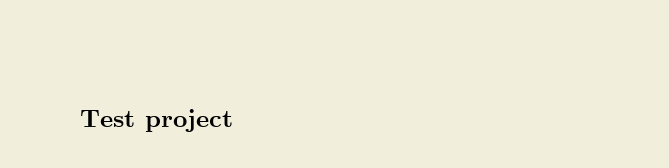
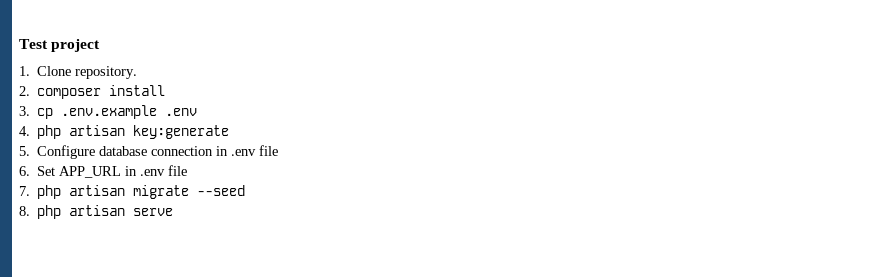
(233, 120) none -> [19,66,138,79] [19,85,166,99] [19,105,198,119] [19,125,230,139] [19,145,279,159] [19,165,188,178] [19,185,246,199] [19,205,174,219] // 1. Clone repository. // 2. composer install // 3. cp .env.example .env // 4. php artisan key:generate // 5. Configure database connection in .env file // 6. Set APP_URL in .env file // 7. php artisan migrate --seed // 8. php artisan serve

